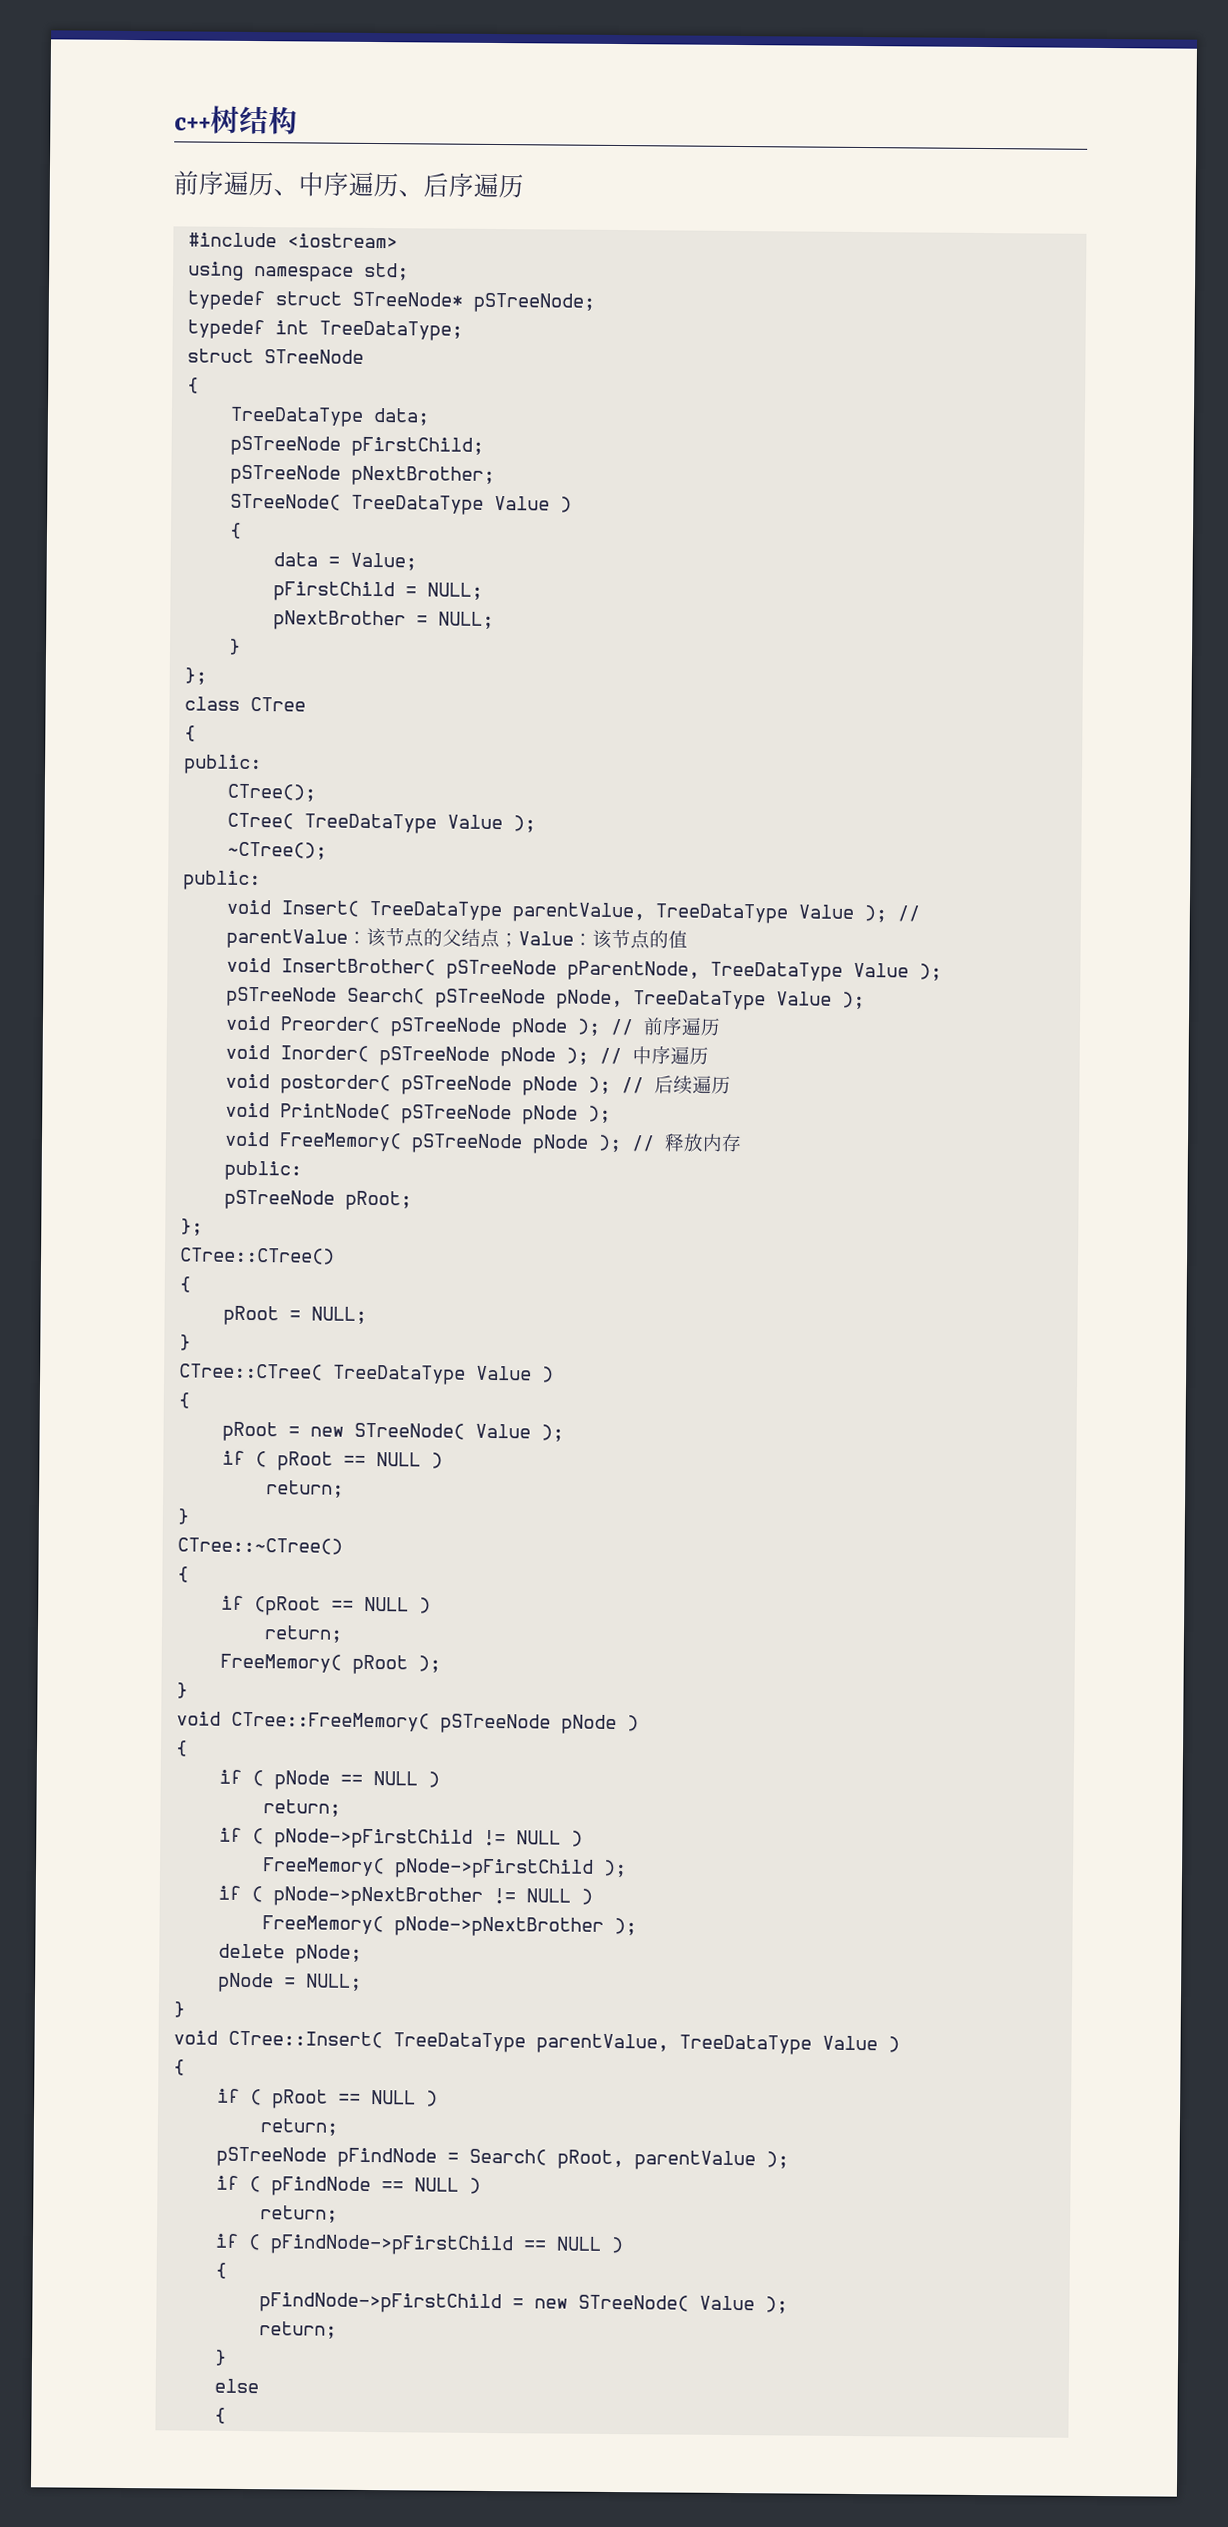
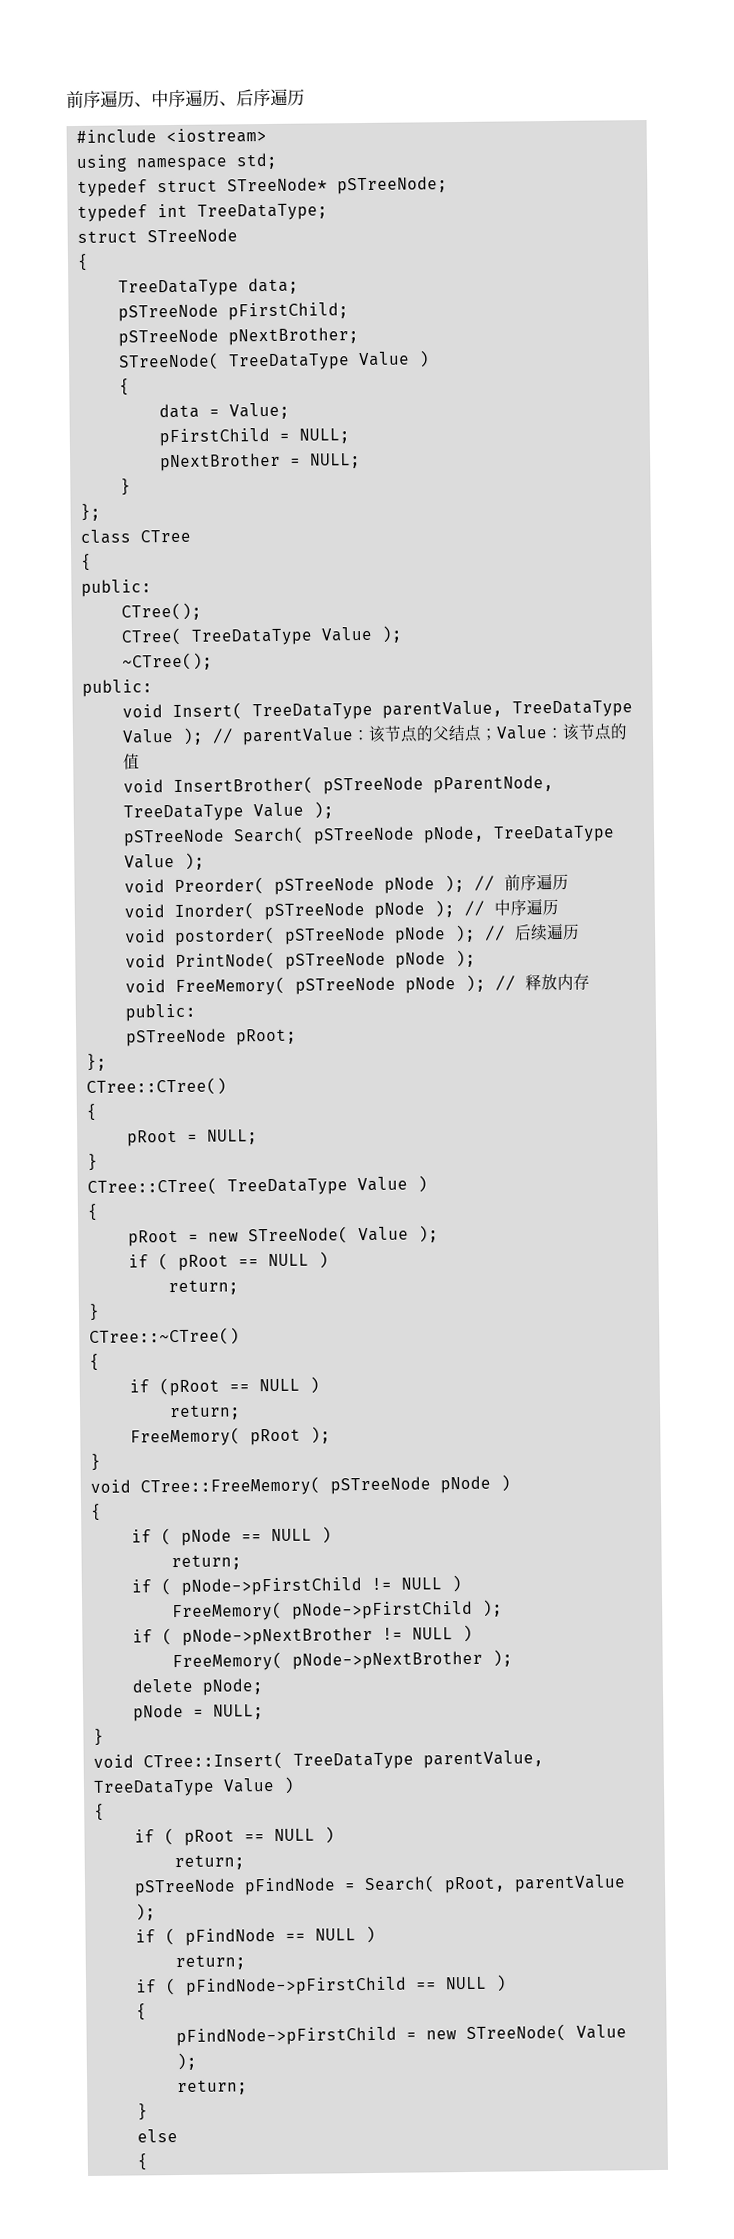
[174,105,298,135] c++树结构 // -> (66, 99) none

